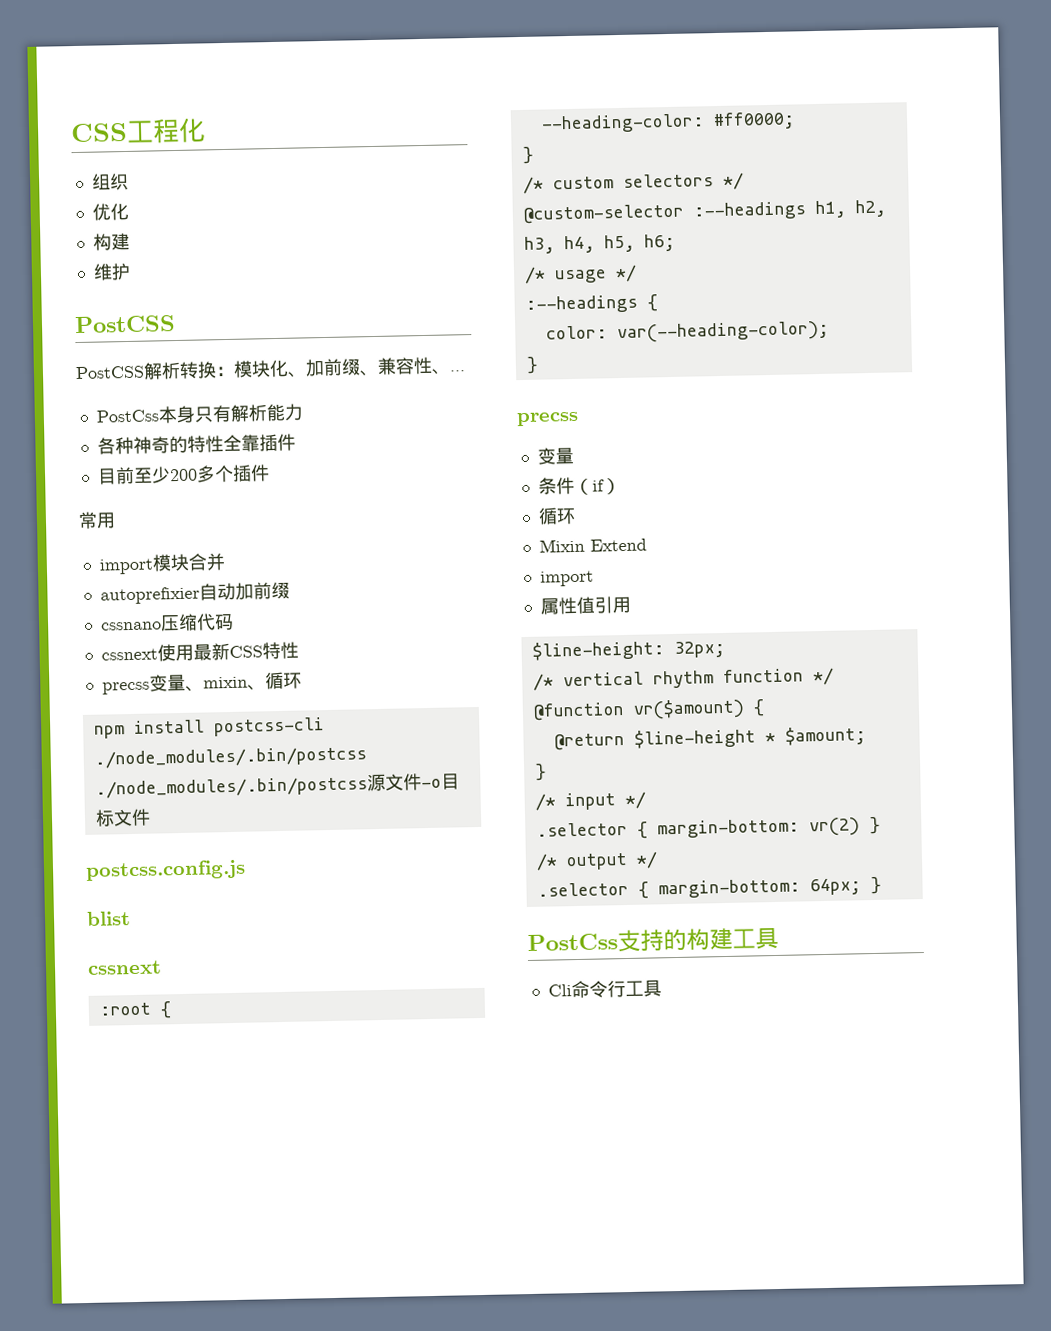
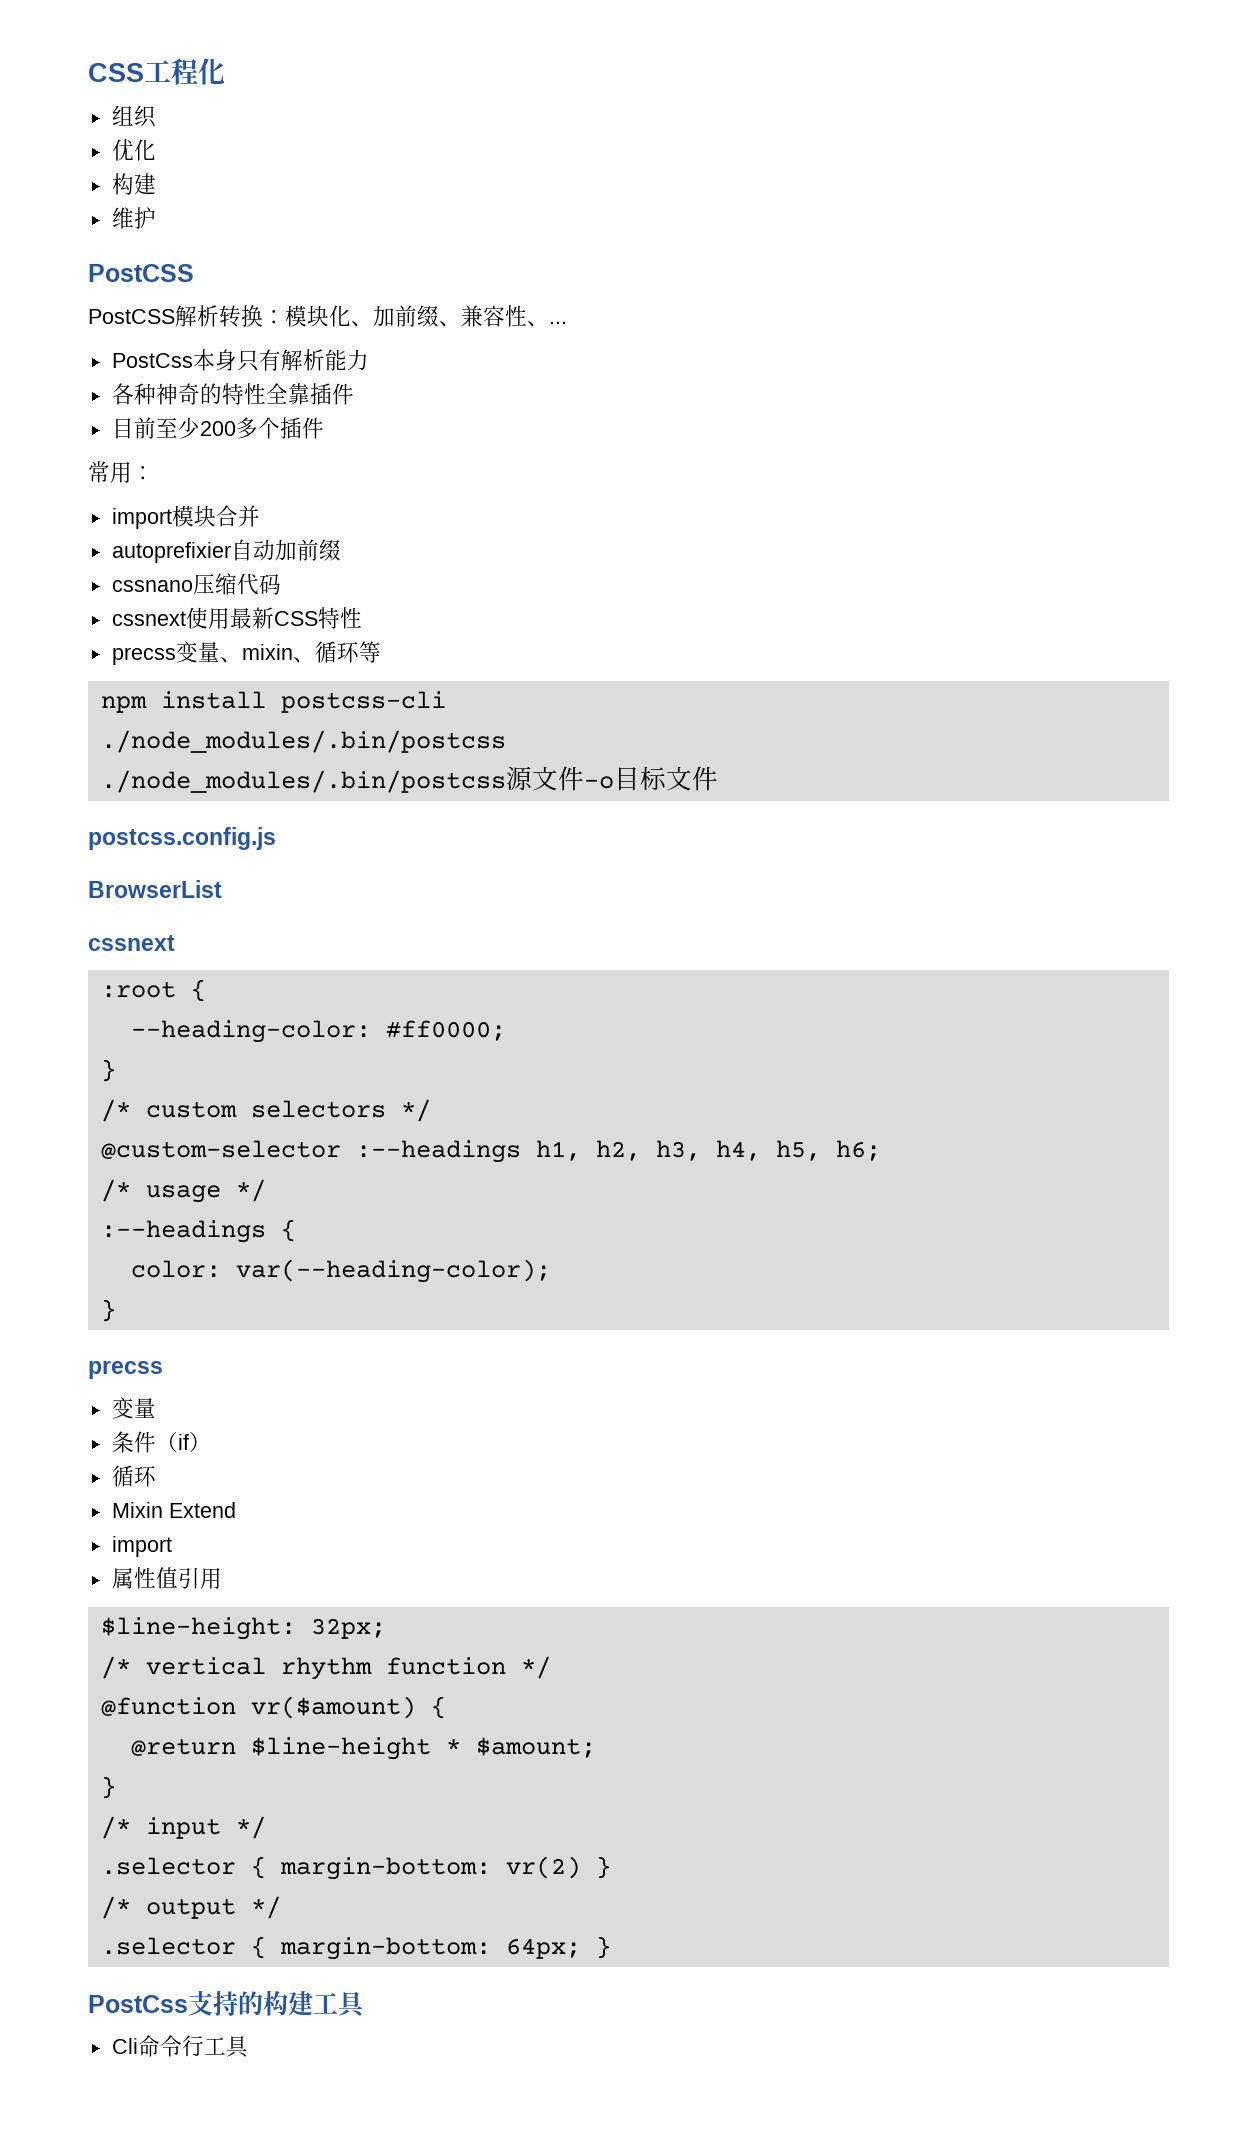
(116, 520) none -> [132,466,154,480] ：
(302, 680) none -> [358,641,381,663] 等
[86,911,131,926] blist -> [88,880,222,898] BrowserList

